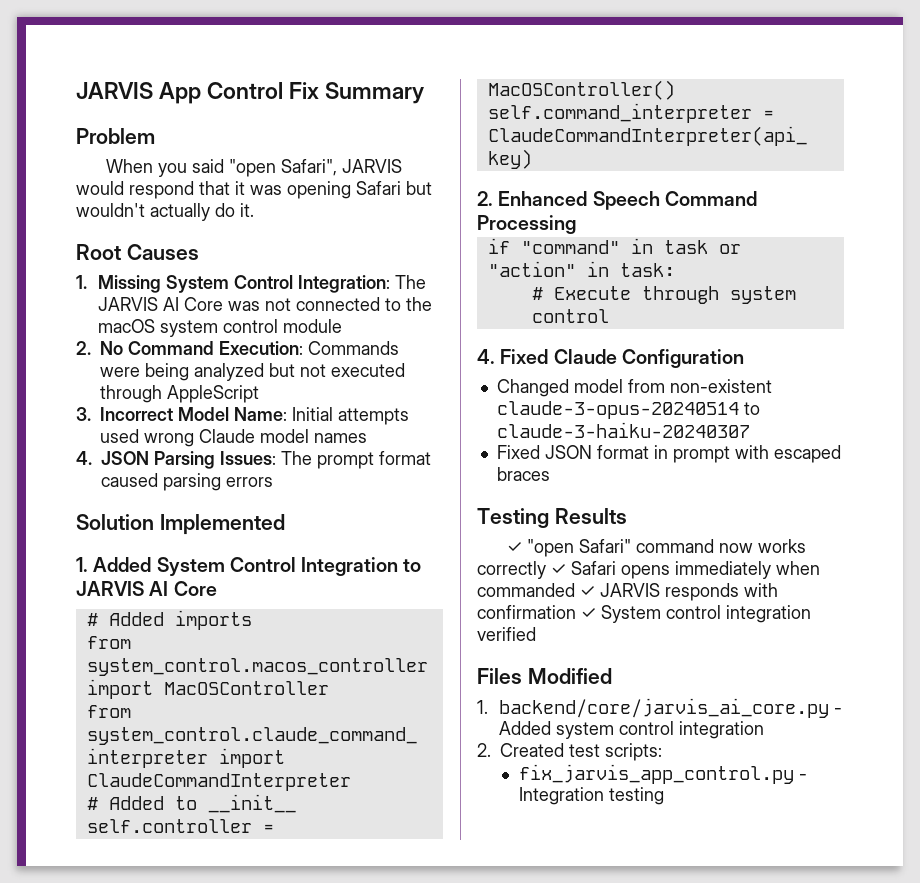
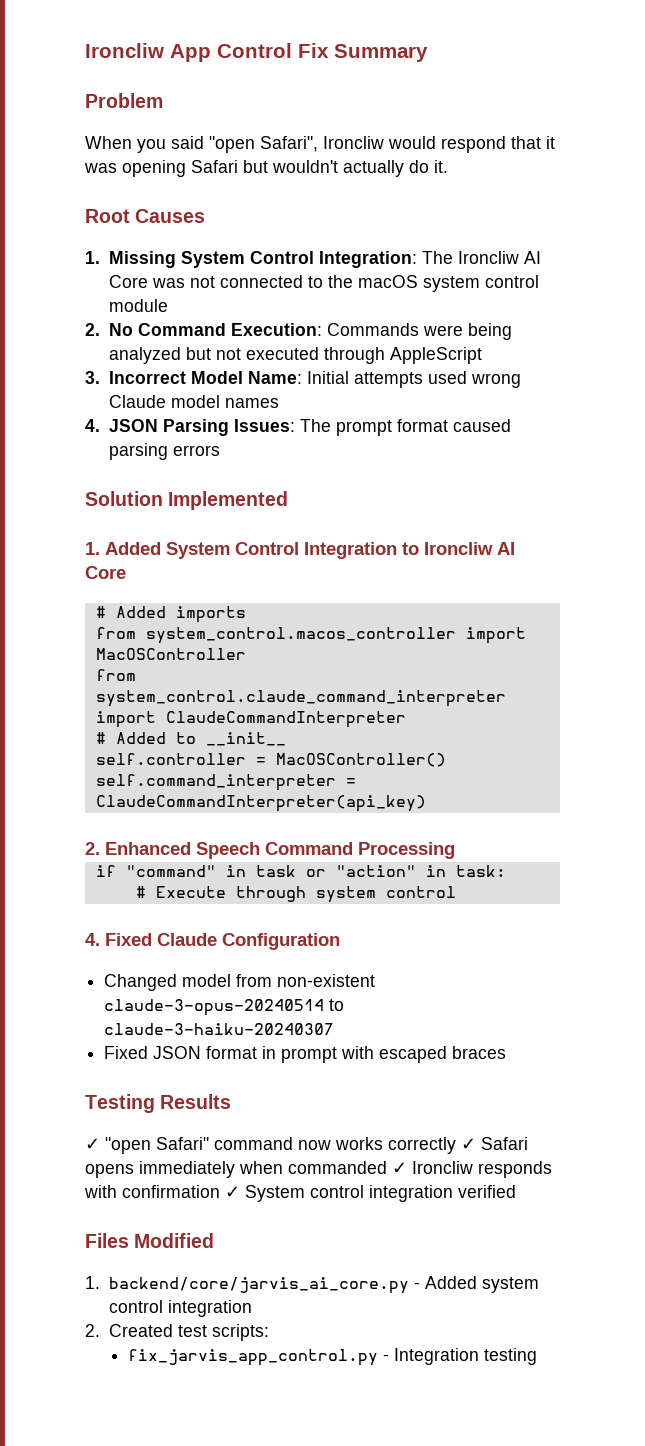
[76,82,153,99] JARVIS -> [85,43,164,58] Ironcliw
[342,159,403,173] JARVIS -> [323,136,384,149] Ironcliw
[97,297,158,311] JARVIS -> [457,251,519,264] Ironcliw
[76,581,144,596] JARVIS -> [424,542,493,555] Ironcliw
[600,583,660,597] JARVIS -> [412,1161,473,1174] Ironcliw

